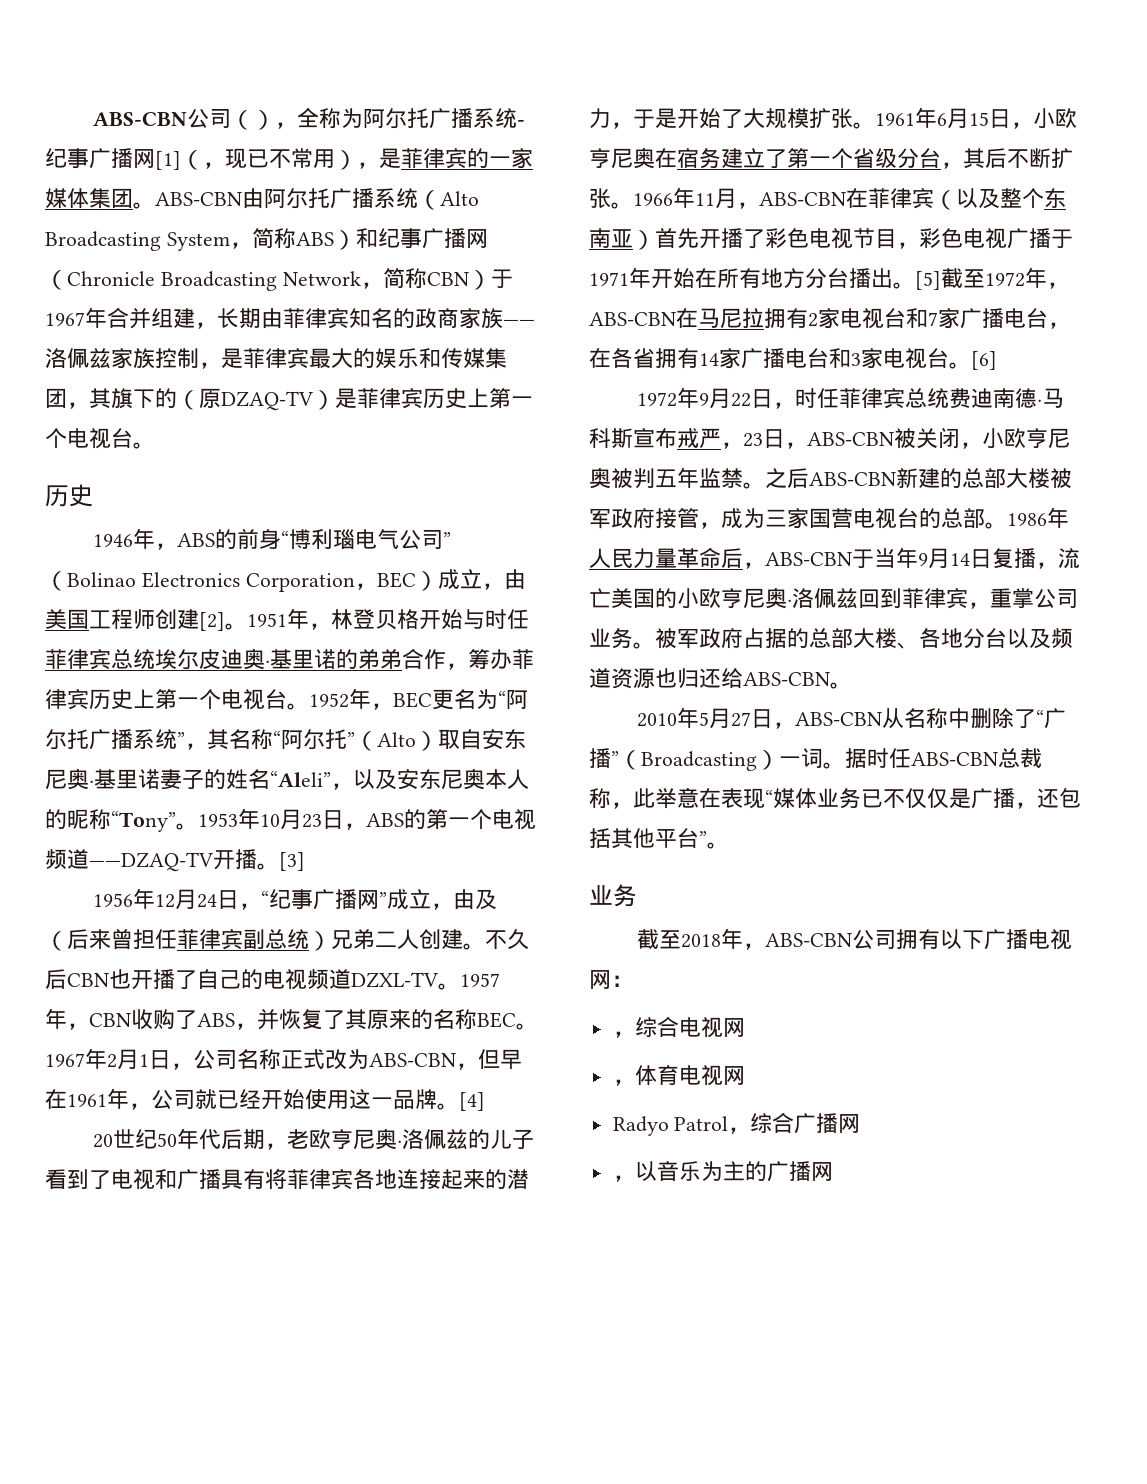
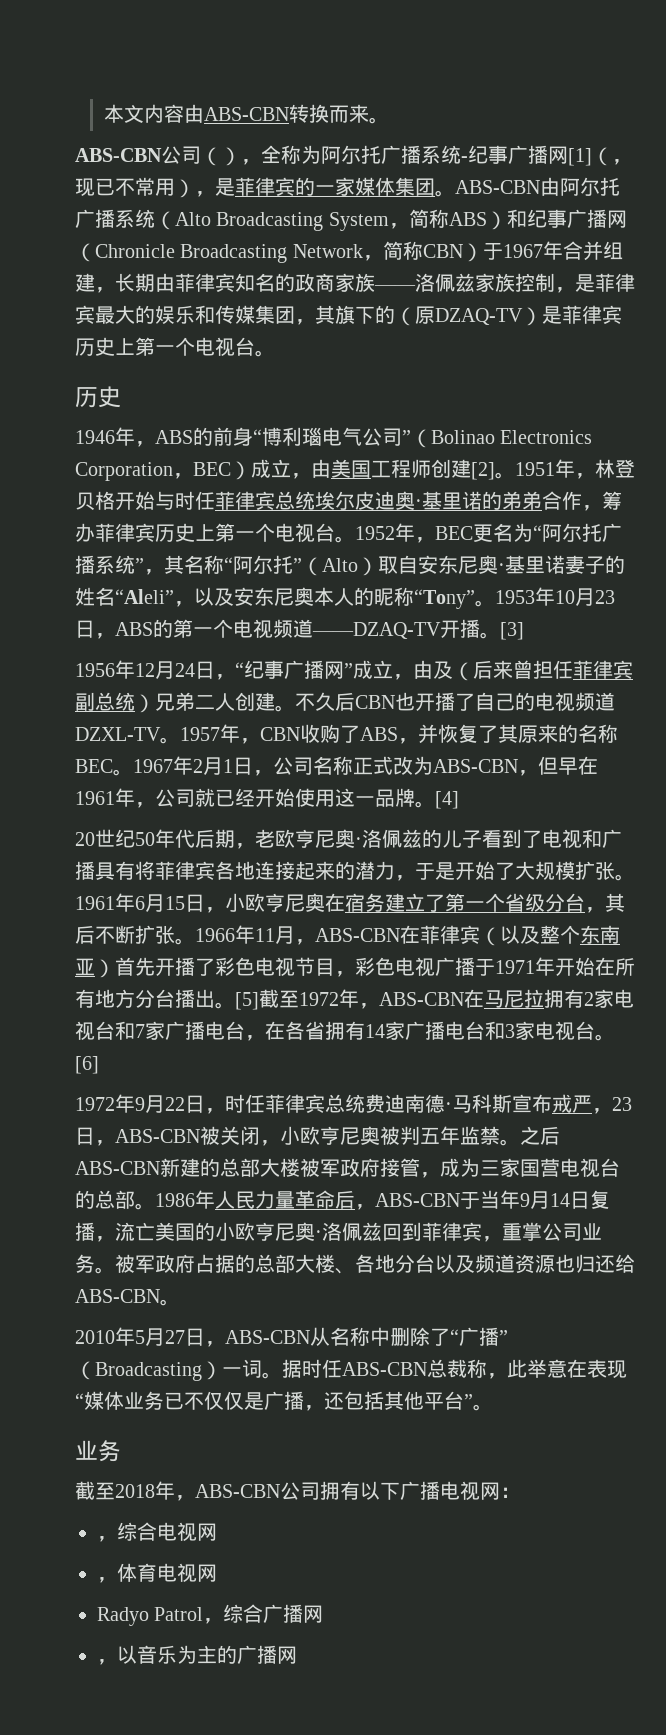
(93, 119) none -> [103,104,389,124] 本文内容由ABS-CBN转换而来。 //

